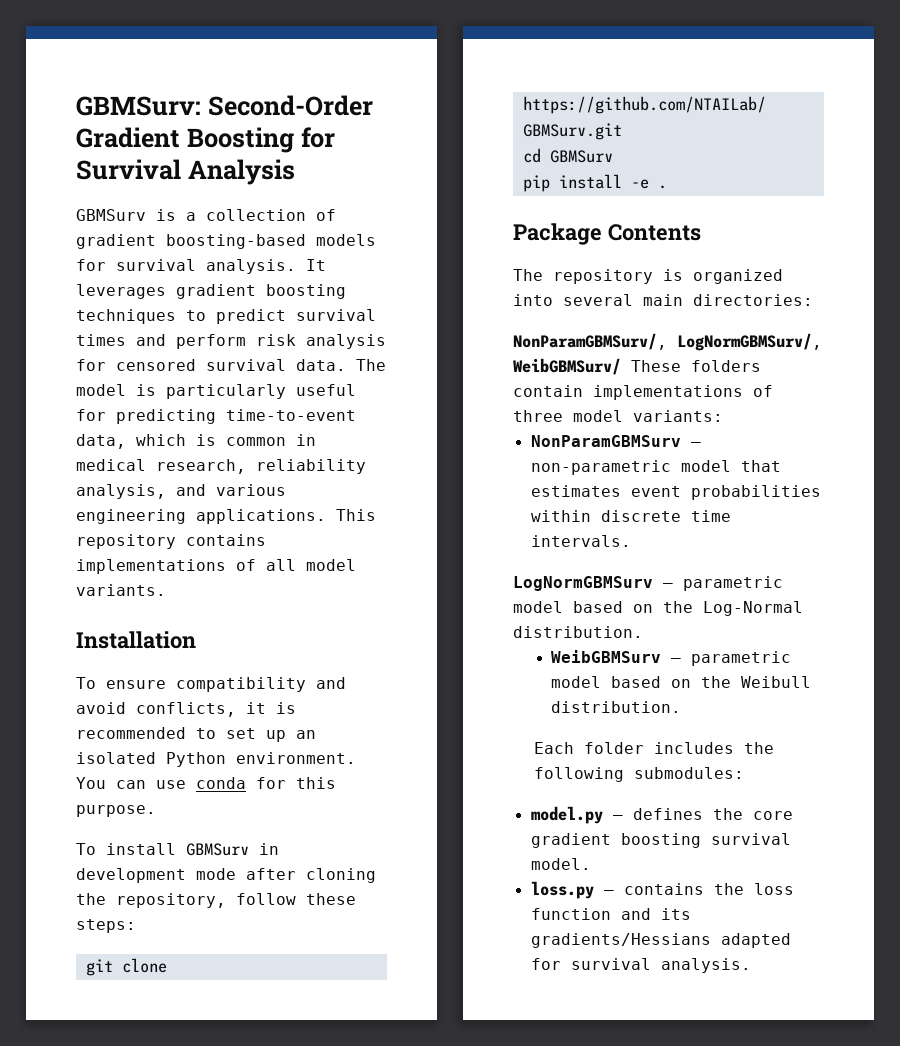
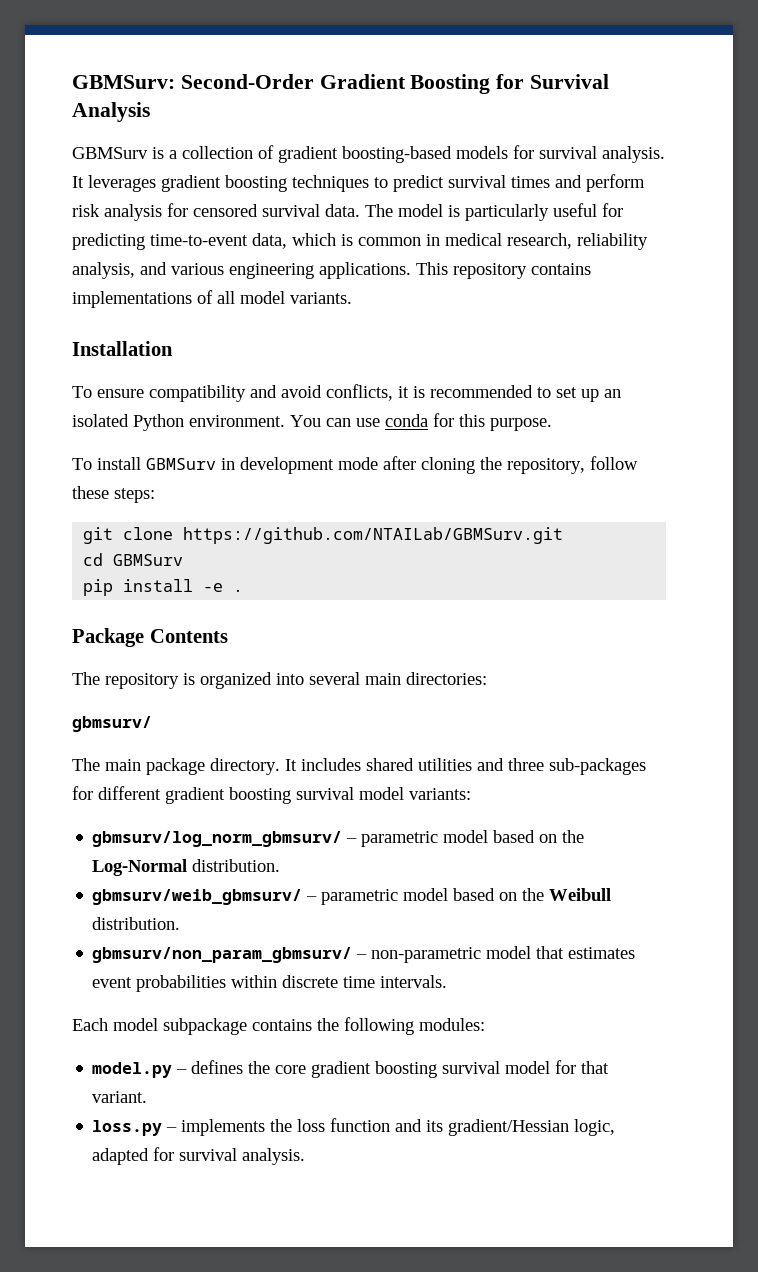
[513,333,822,351] [513,358,761,375] [513,385,773,400] [513,410,723,422] [530,435,681,447] NonParamGBMSurv/, LogNormGBMSurv/, WeibGBMSurv/ These folders contain implementations of three model variants: // NonParamGBMSurv -> [72,716,152,732] [72,758,646,775] [72,786,471,804] [92,830,585,847] [92,859,281,876] [92,888,612,905] [92,917,181,930] [92,947,353,963] gbmsurv/ // The main package directory. It includes shared utilities and three sub-packages for different gradient boosting survival model variants: // gbmsurv/log_norm_gbmsurv/ – parametric model based on the Log-Normal distribution. // gbmsurv/weib_gbmsurv/ – parametric model based on the Weibull distribution. // gbmsurv/non_param_gbmsurv/
[513,576,783,591] [513,601,803,616] [513,626,643,638] [551,650,792,666] [551,676,812,688] [551,701,682,713] [533,742,734,754] LogNormGBMSurv – parametric model based on the Log-Normal distribution. // WeibGBMSurv – parametric model based on the Weibull distribution. // Each folder includes -> [72,1018,312,1035] Each model subpackage contains
[633,767,744,779] submodules: -> [419,1018,485,1031] modules:
[530,858,591,870] model. -> [505,1060,610,1074] [92,1091,148,1103] model for that variant.
[623,883,704,895] contains -> [181,1119,266,1136] implements
[530,933,711,948] gradients/Hessians -> [448,1119,616,1136] gradient/Hessian logic,

